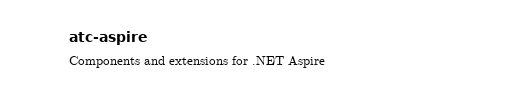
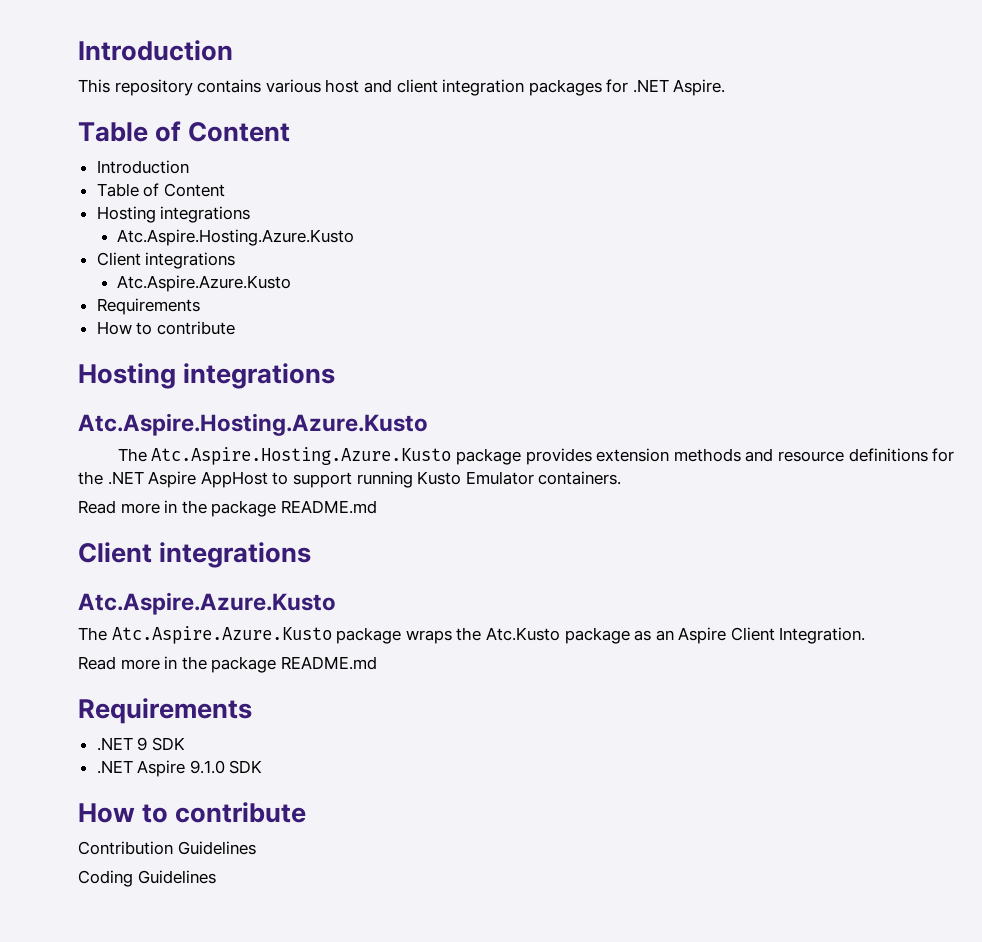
[69,31,148,45] [69,56,325,68] atc-aspire // Components and extensions for .NET Aspire -> [78,40,233,61] [78,79,726,96] [78,121,291,142] [96,160,189,174] [96,183,225,197] [96,206,251,223] [117,229,355,246] [96,252,236,269] [117,275,292,292] [96,298,200,315] [96,321,235,335] [78,363,336,389] [78,413,428,436] [117,447,955,465] [78,471,622,488] [78,500,377,517] [78,542,312,568] [78,592,336,615] [78,626,866,644] [78,656,377,673] [78,698,252,724] [96,737,185,751] [96,760,263,777] [78,802,307,823] [78,841,256,855] [78,870,216,887] Introduction // This repository contains various host and client integration packages for .NET Aspire. // Table of Content // Introduction // Table of Content // Hosting integrations // Atc.Aspire.Hosting.Azure.Kusto // Client integrations // Atc.Aspire.Azure.Kusto // Requirements // How to contribute // Hosting integrations // Atc.Aspire.Hosting.Azure.Kusto // The Atc.Aspire.Hosting.Azure.Kusto package provides extension methods and resource definitions for the .NET Aspire AppHost to support running Kusto Emulator containers. // Read more in the package README.md // Client integrations // Atc.Aspire.Azure.Kusto // The Atc.Aspire.Azure.Kusto package wraps the Atc.Kusto package as an Aspire Client Integration. // Read more in the package README.md // Requirements // .NET 9 SDK // .NET Aspire 9.1.0 SDK // How to contribute // Contribution Guidelines // Coding Guidelines

